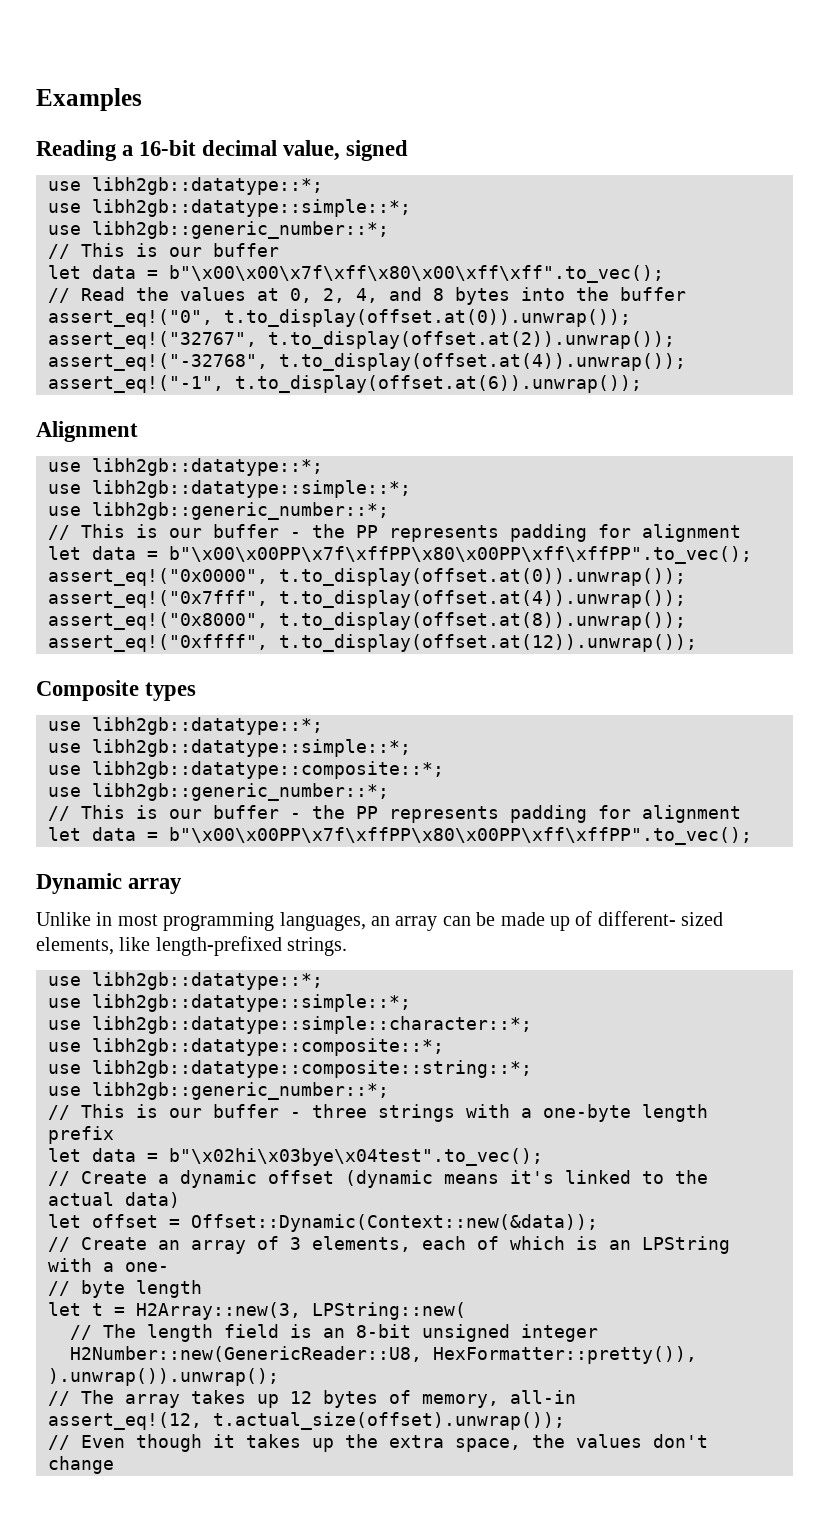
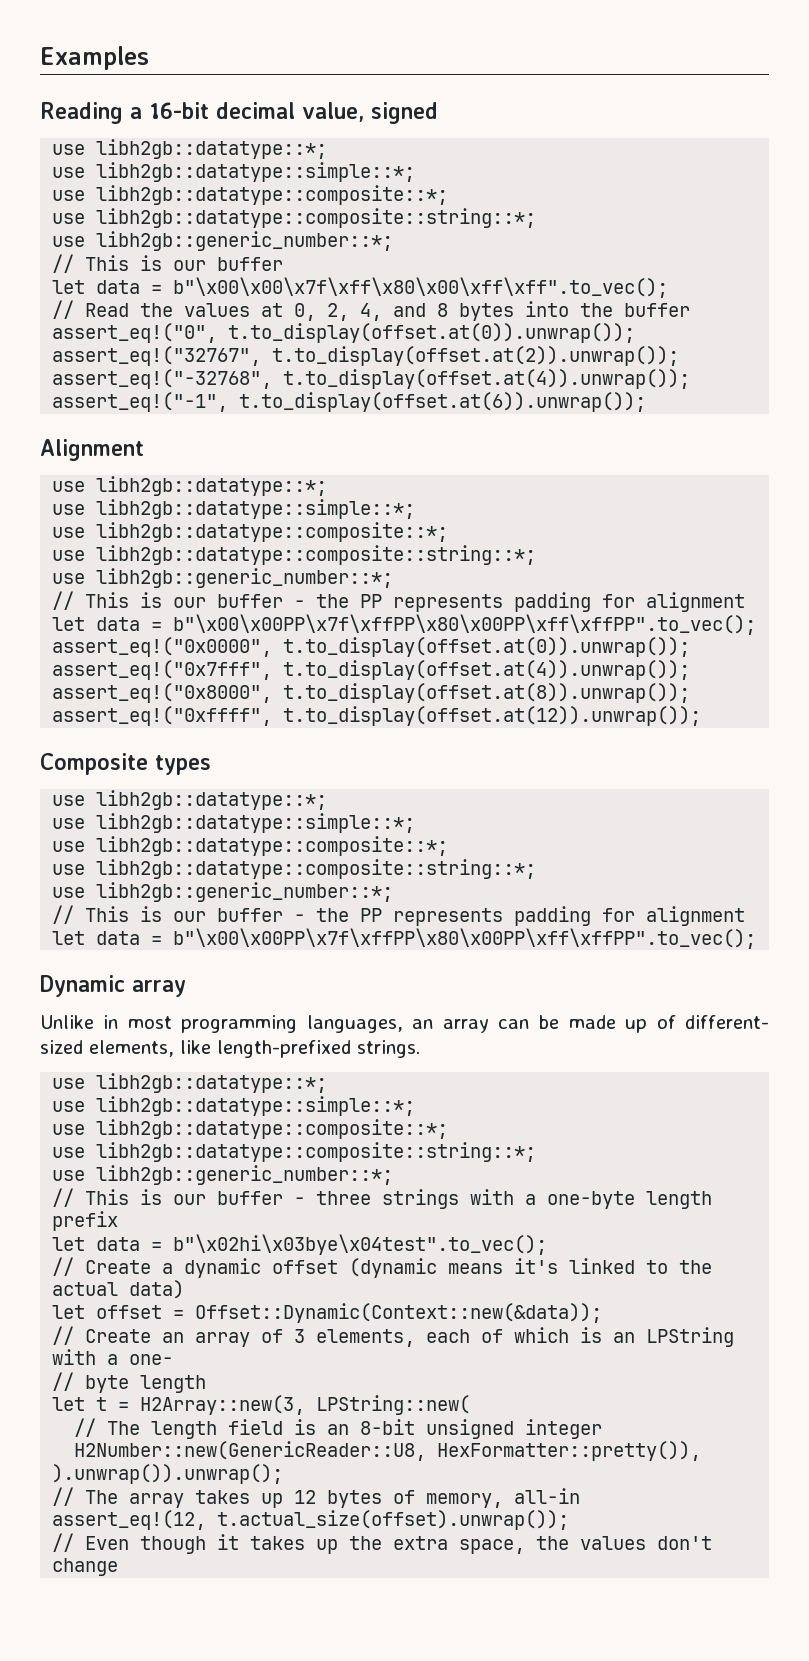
(411, 208) none -> [52,185,449,205] [52,208,537,228] // use libh2gb::datatype::composite::*; // use libh2gb::datatype::composite::string::*;
(411, 489) none -> [52,522,449,542] [52,545,537,565] // use libh2gb::datatype::composite::*; // use libh2gb::datatype::composite::string::*;
(444, 770) none -> [52,859,537,879] // use libh2gb::datatype::composite::string::*;
[48,1016,532,1034] // use libh2gb::datatype::simple::character::*; -> (416, 1106) none

